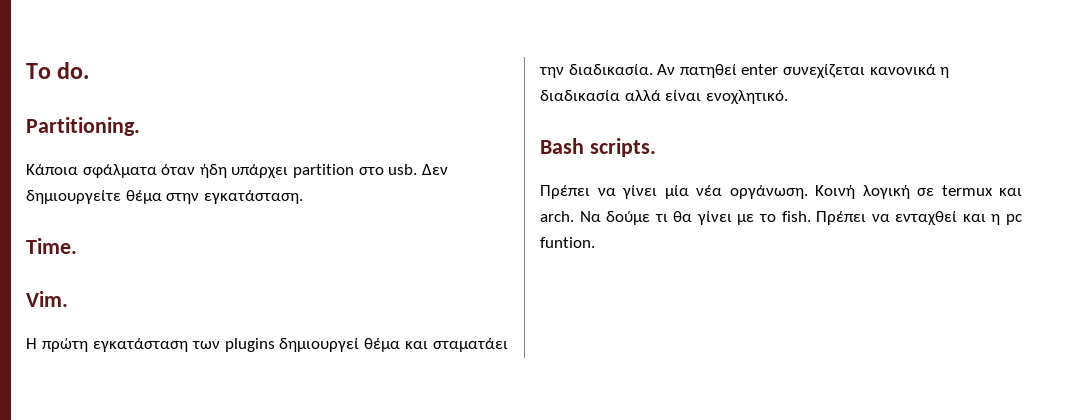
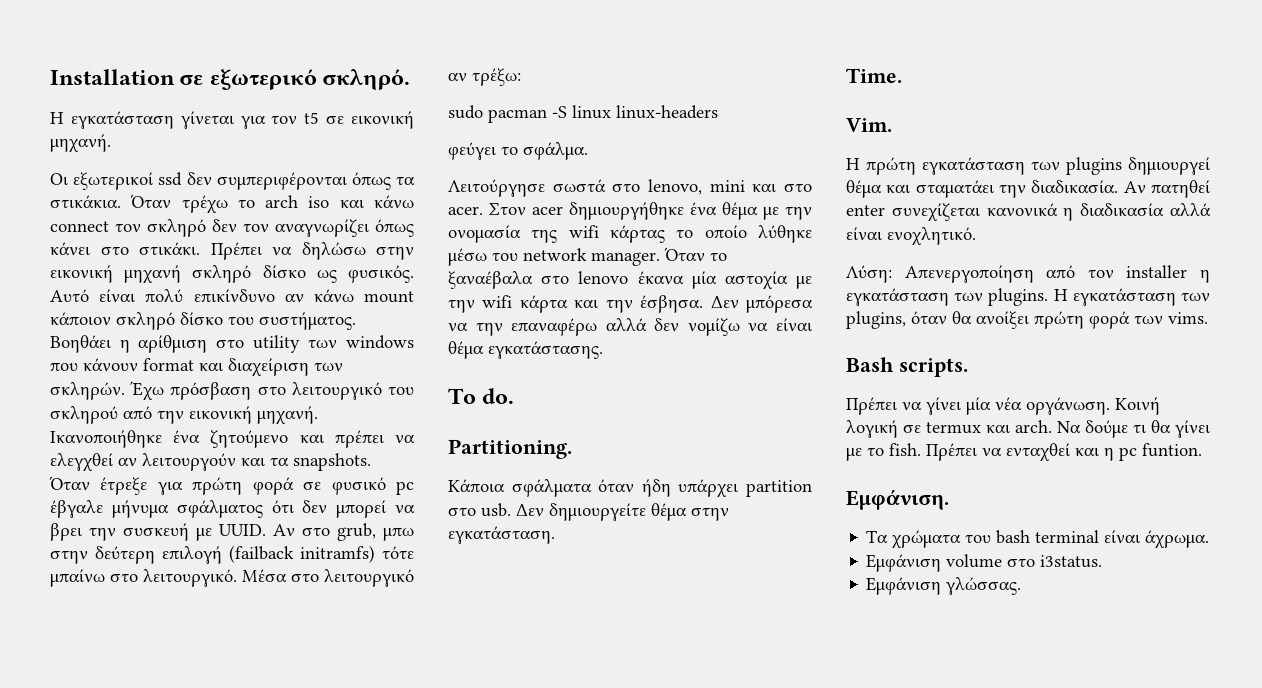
(26, 71) none -> [50,69,411,90] [50,111,414,129] [50,134,111,153] [50,172,415,190] [50,194,414,214] [50,219,414,237] [50,242,414,260] [50,265,414,284] [50,289,414,303] [50,312,356,330] [50,335,414,353] [50,358,343,377] [50,381,414,401] [50,406,318,425] [50,430,415,448] [50,453,371,472] [49,476,414,495] [50,500,415,518] [50,523,414,541] [50,545,414,564] [50,569,414,587] [448,68,521,86] [448,105,718,123] [448,142,588,160] [448,179,812,197] [448,202,812,220] [448,225,812,243] [448,247,727,266] [448,271,812,290] [448,295,813,313] [448,318,813,336] [448,341,603,359] Installation σε εξωτερικό σκληρό. // Η εγκατάσταση γίνεται για τον t5 σε εικονική μηχανή. // Οι εξωτερικοί ssd δεν συμπεριφέρονται όπως τα στικάκια. Όταν τρέχω το arch iso και κάνω connect τον σκληρό δεν τον αναγνωρίζει όπως κάνει στο στικάκι. Πρέπει να δηλώσω στην εικονική μηχανή σκληρό δίσκο ως φυσικός. Αυτό είναι πολύ επικίνδυνο αν κάνω mount κάποιον σκληρό δίσκο του συστήματος. Βοηθάει η αρίθμιση στο utility των windows που κάνουν format και διαχείριση των σκληρών. Έχω πρόσβαση στο λειτουργικό του σκληρού από την εικονική μηχανή. Ικανοποιήθηκε ένα ζητούμενο και πρέπει να ελεγχθεί αν λειτουργούν και τα snapshots. Όταν έτρεξε για πρώτη φορά σε φυσικό pc έβγαλε μήνυμα σφάλματος ότι δεν μπορεί να βρει την συσκευή με UUID. Αν στο grub, μπω στην δεύτερη επιλογή (failback initramfs) τότε μπαίνω στο λειτουργικό. Μέσα στο λειτουργικό αν τρέξω: // sudo pacman -S linux linux-headers // φεύγει το σφάλμα. // Λειτούργησε σωστά στο lenovo, mini και στο acer. Στον acer δημιουργήθηκε ένα θέμα με την ονομασία της wifi κάρτας το οποίο λύθηκε μέσω του network manager. Όταν το ξαναέβαλα στο lenovo έκανα μία αστοχία με την wifi κάρτα και την έσβησα. Δεν μπόρεσα να την επαναφέρω αλλά δεν νομίζω να είναι θέμα εγκατάστασης. //
(788, 97) none -> [846,265,1210,283] [846,288,1210,306] [846,311,1208,329] // Λύση: Απενεργοποίηση από τον installer η εγκατάσταση των plugins. Η εγκατάσταση των plugins, όταν θα ανοίξει πρώτη φορά των vims.
(595, 242) none -> [846,489,949,510] [866,530,1210,549] [866,554,1103,572] [866,577,1022,595] // Εμφάνιση. // Τα χρώματα του bash terminal είναι άχρωμα. // Εμφάνιση volume στο i3status. // Εμφάνιση γλώσσας.

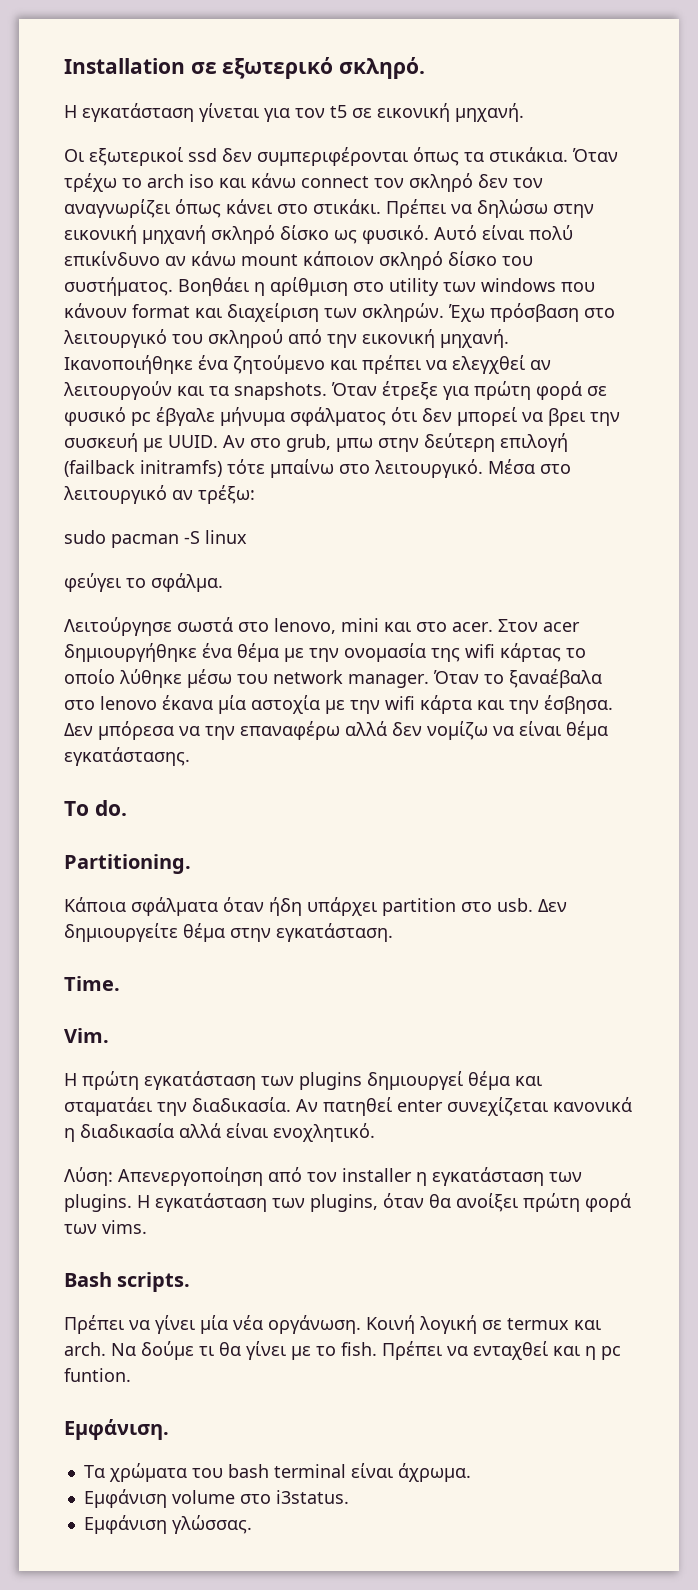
[347,265,414,283] φυσικός. -> [362,225,429,244] φυσικό.
[616,105,718,119] linux-headers -> (247, 537) none

